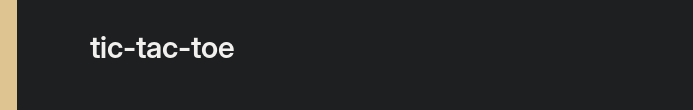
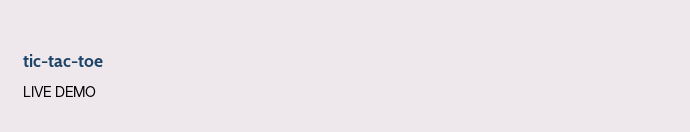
(235, 47) none -> [23,86,96,97] // LIVE DEMO

